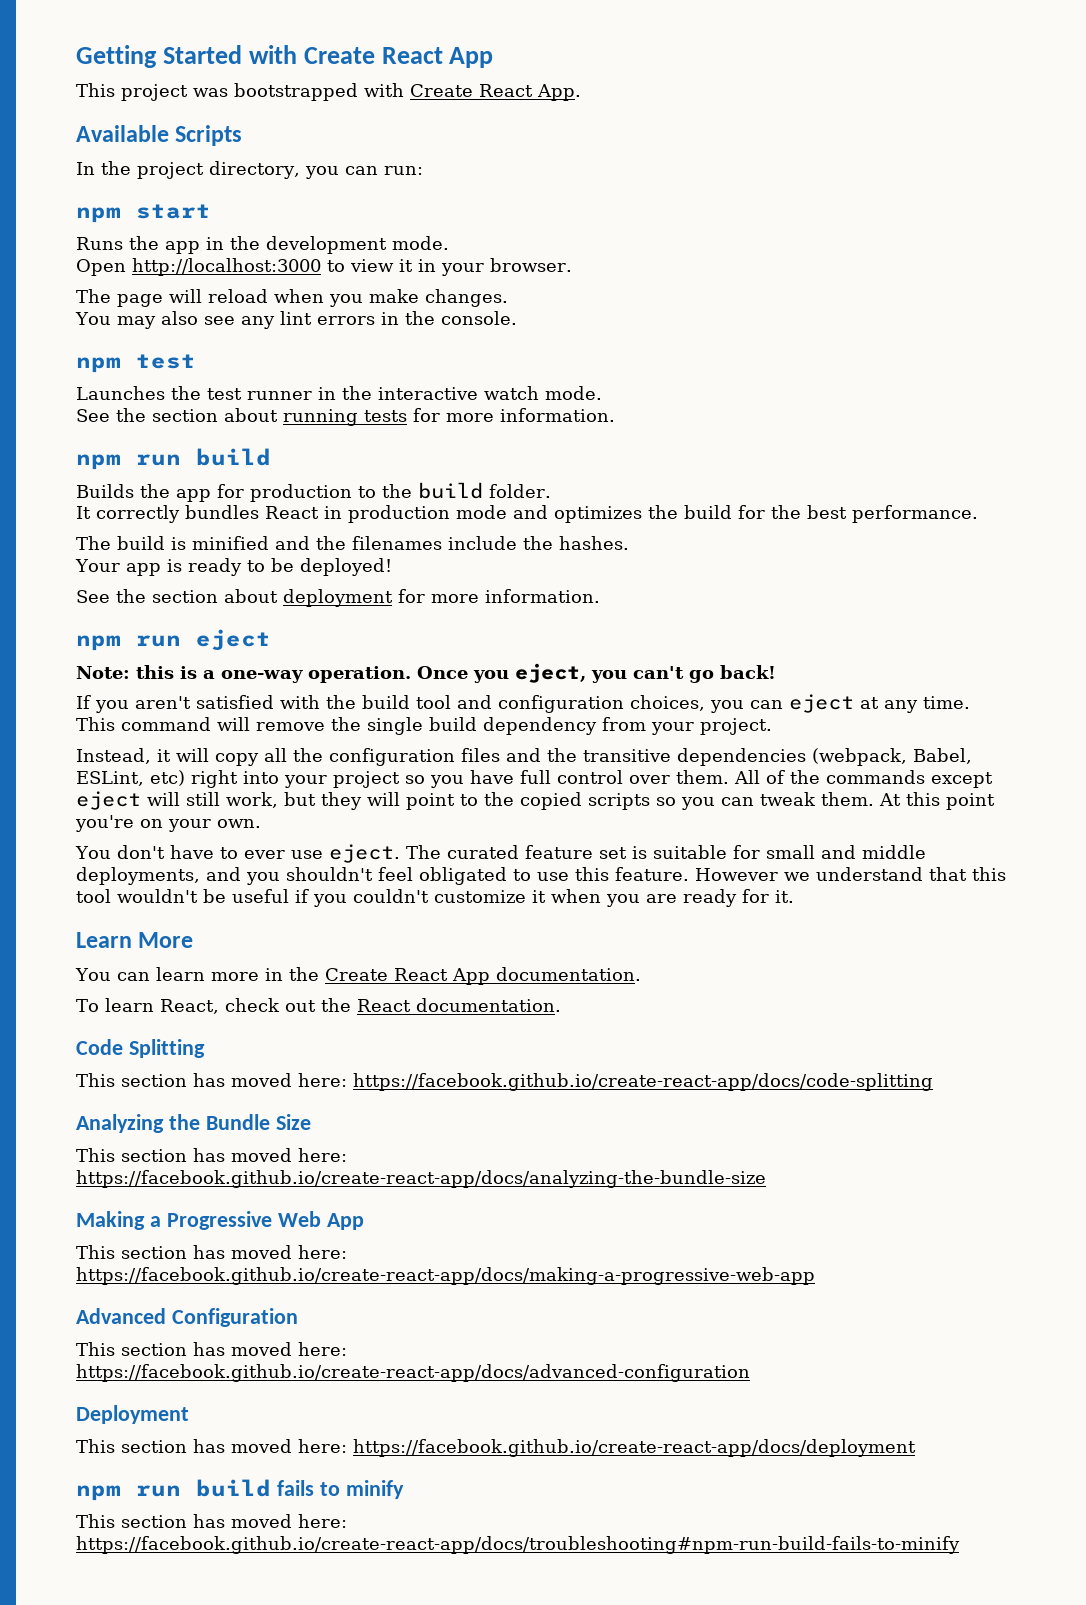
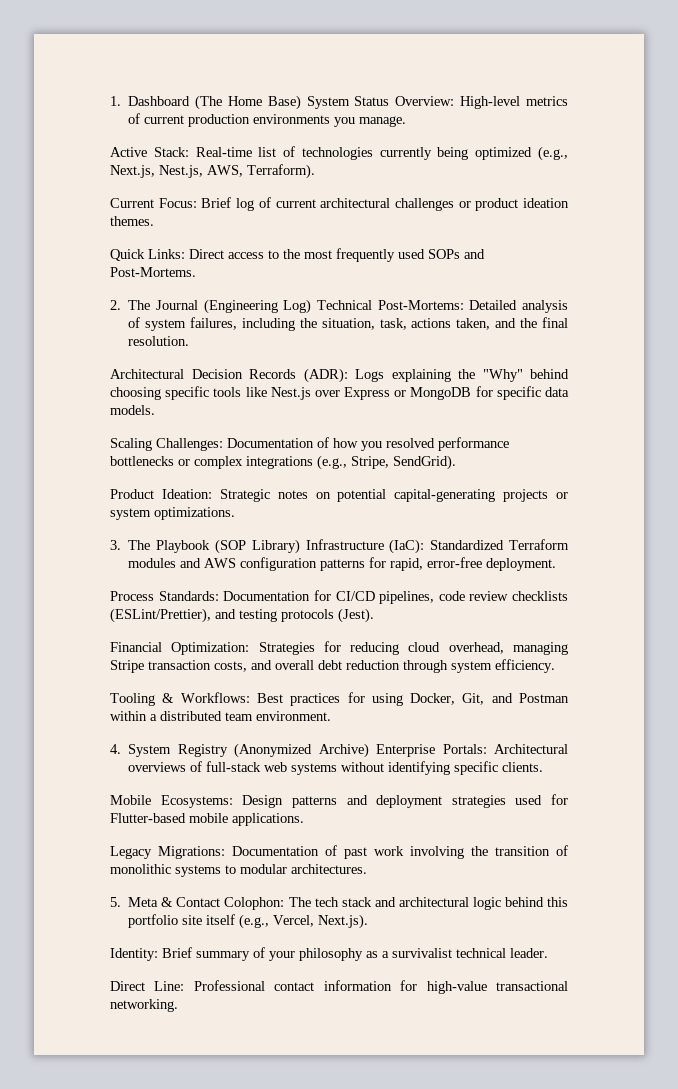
[76,45,494,68] [76,83,581,101] [76,125,243,146] [76,161,423,179] [76,204,211,223] [76,236,449,254] [76,258,572,276] [76,289,508,307] [75,311,517,329] [76,354,196,373] [76,386,602,400] [76,408,615,426] [76,448,271,470] [76,482,551,502] [76,505,978,523] [76,536,629,550] [75,558,392,576] [76,589,600,607] [76,629,271,651] [76,663,776,683] [76,694,970,713] [76,717,772,735] [76,748,972,766] [76,770,993,788] [76,791,995,810] [75,815,261,832] [75,844,926,863] [76,867,1006,885] [76,889,794,907] [76,932,194,948] [75,967,641,985] [76,998,561,1014] [76,1039,205,1058] [76,1073,933,1091] [76,1114,311,1133] [76,1148,347,1162] [76,1170,766,1188] [76,1211,364,1230] [76,1245,347,1259] [76,1267,815,1285] [76,1308,298,1327] [76,1342,347,1356] [76,1364,750,1382] [76,1405,189,1424] [76,1439,916,1457] [76,1479,404,1501] [76,1514,347,1528] [76,1536,960,1554] Getting Started with Create React App // This project was bootstrapped with Create React App. // Available Scripts // In the project directory, you can run: // npm start // Runs the app in the development mode. // Open http://localhost:3000 to view it in your browser. // The page will reload when you make changes. // You may also see any lint errors in the console. // npm test // Launches the test runner in the interactive watch mode. // See the section about running tests for more information. // npm run build // Builds the app for production to the build folder. // It correctly bundles React in production mode and optimizes the build for the best performance. // The build is minified and the filenames include the hashes. // Your app is ready to be deployed! // See the section about deployment for more information. // npm run eject // Note: this is a one-way operation. Once you eject, you can't go back! // If you aren't satisfied with the build tool and configuration choices, you can eject at any time. This command will remove the single build dependency from your project. // Instead, it will copy all the configuration files and the transitive dependencies (webpack, Babel, ESLint, etc) right into your project so you have full control over them. All of the commands except eject will still work, but they will point to the copied scripts so you can tweak them. At this point you're on your own. // You don't have to ever use eject. The curated feature set is suitable for small and middle deployments, and you shouldn't feel obligated to use this feature. However we understand that this tool wouldn't be useful if you couldn't customize it when you are ready for it. // Learn More // You can learn more in the Create React App documentation. // To learn React, check out the React documentation. // Code Splitting // This section has moved here: https://facebook.github.io/create-react-app/docs/code-splitting // Analyzing the Bundle Size // This section has moved here: https://facebook.github.io/create-react-app/docs/analyzing-the-bundle-size // Making a Progressive Web App // This section has moved here: https://facebook.github.io/create-react-app/docs/making-a-progressive-web-app // Advanced Configuration // This section has moved here: https://facebook.github.io/create-react-app/docs/advanced-configuration // Deployment // This section has moved here: https://facebook.github.io/create-react-app/docs/deployment // npm run build fails to minify // This section has moved here: https://facebook.github.io/create-react-app/docs/troubleshooting#npm-run-build-fails-to-minify -> [110,95,568,110] [128,113,407,127] [110,146,568,161] [110,164,315,179] [110,197,569,211] [110,216,154,226] [110,248,485,262] [110,267,196,277] [110,299,568,314] [128,317,568,331] [128,336,190,346] [110,368,569,383] [110,386,569,400] [110,405,155,415] [110,437,509,451] [110,455,456,470] [110,489,568,502] [110,507,235,520] [110,539,569,554] [128,557,557,571] [110,590,568,604] [110,608,374,623] [110,641,568,655] [110,659,555,673] [110,692,569,706] [110,711,331,721] [110,743,568,758] [128,761,544,775] [110,794,568,808] [110,813,304,826] [110,845,568,859] [110,864,367,877] [110,897,568,910] [128,914,369,929] [110,947,548,961] [110,980,568,994] [110,999,178,1012] 1. Dashboard (The Home Base) System Status Overview: High-level metrics of current production environments you manage. // Active Stack: Real-time list of technologies currently being optimized (e.g., Next.js, Nest.js, AWS, Terraform). // Current Focus: Brief log of current architectural challenges or product ideation themes. // Quick Links: Direct access to the most frequently used SOPs and Post-Mortems. // 2. The Journal (Engineering Log) Technical Post-Mortems: Detailed analysis of system failures, including the situation, task, actions taken, and the final resolution. // Architectural Decision Records (ADR): Logs explaining the "Why" behind choosing specific tools like Nest.js over Express or MongoDB for specific data models. // Scaling Challenges: Documentation of how you resolved performance bottlenecks or complex integrations (e.g., Stripe, SendGrid). // Product Ideation: Strategic notes on potential capital-generating projects or system optimizations. // 3. The Playbook (SOP Library) Infrastructure (IaC): Standardized Terraform modules and AWS configuration patterns for rapid, error-free deployment. // Process Standards: Documentation for CI/CD pipelines, code review checklists (ESLint/Prettier), and testing protocols (Jest). // Financial Optimization: Strategies for reducing cloud overhead, managing Stripe transaction costs, and overall debt reduction through system efficiency. // Tooling & Workflows: Best practices for using Docker, Git, and Postman within a distributed team environment. // 4. System Registry (Anonymized Archive) Enterprise Portals: Architectural overviews of full-stack web systems without identifying specific clients. // Mobile Ecosystems: Design patterns and deployment strategies used for Flutter-based mobile applications. // Legacy Migrations: Documentation of past work involving the transition of monolithic systems to modular architectures. // 5. Meta & Contact Colophon: The tech stack and architectural logic behind this portfolio site itself (e.g., Vercel, Next.js). // Identity: Brief summary of your philosophy as a survivalist technical leader. // Direct Line: Professional contact information for high-value transactional networking.

